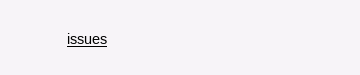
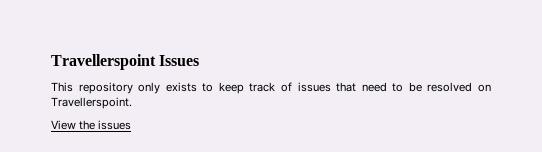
(67, 38) none -> [51,54,200,70] [51,82,491,94] [51,97,132,109] [51,120,96,130] Travellerspoint Issues // This repository only exists to keep track of issues that need to be resolved on Travellerspoint. // View the

